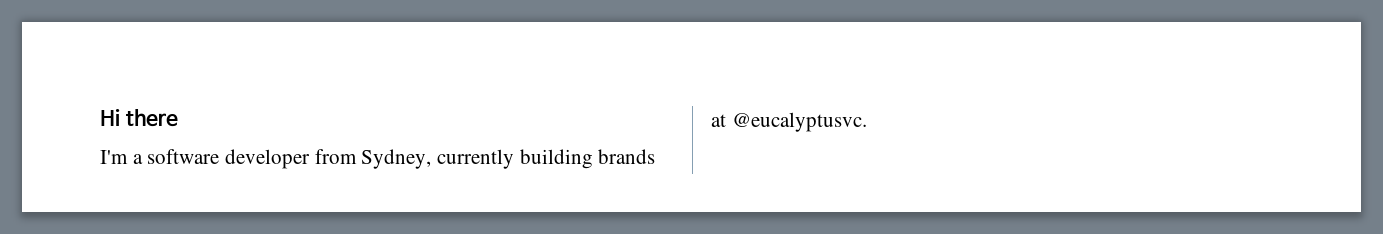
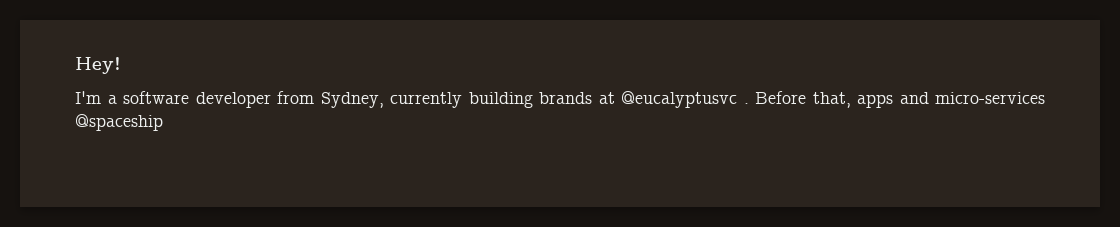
[100,109,178,127] Hi there -> [75,57,121,74] Hey!
[731,112,867,132] @eucalyptusvc. -> [621,91,1045,108] [75,114,163,131] @eucalyptusvc . Before that, apps and micro-services @spaceship

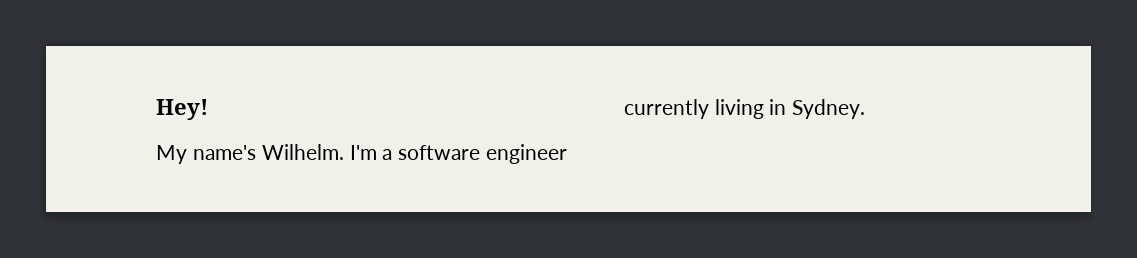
[75,91,1045,108] [75,114,163,131] I'm a software developer from Sydney, currently building brands at @eucalyptusvc . Before that, apps and micro-services @spaceship -> [156,144,567,164] [624,99,866,119] My name's Wilhelm. I'm a software engineer currently living in Sydney.

